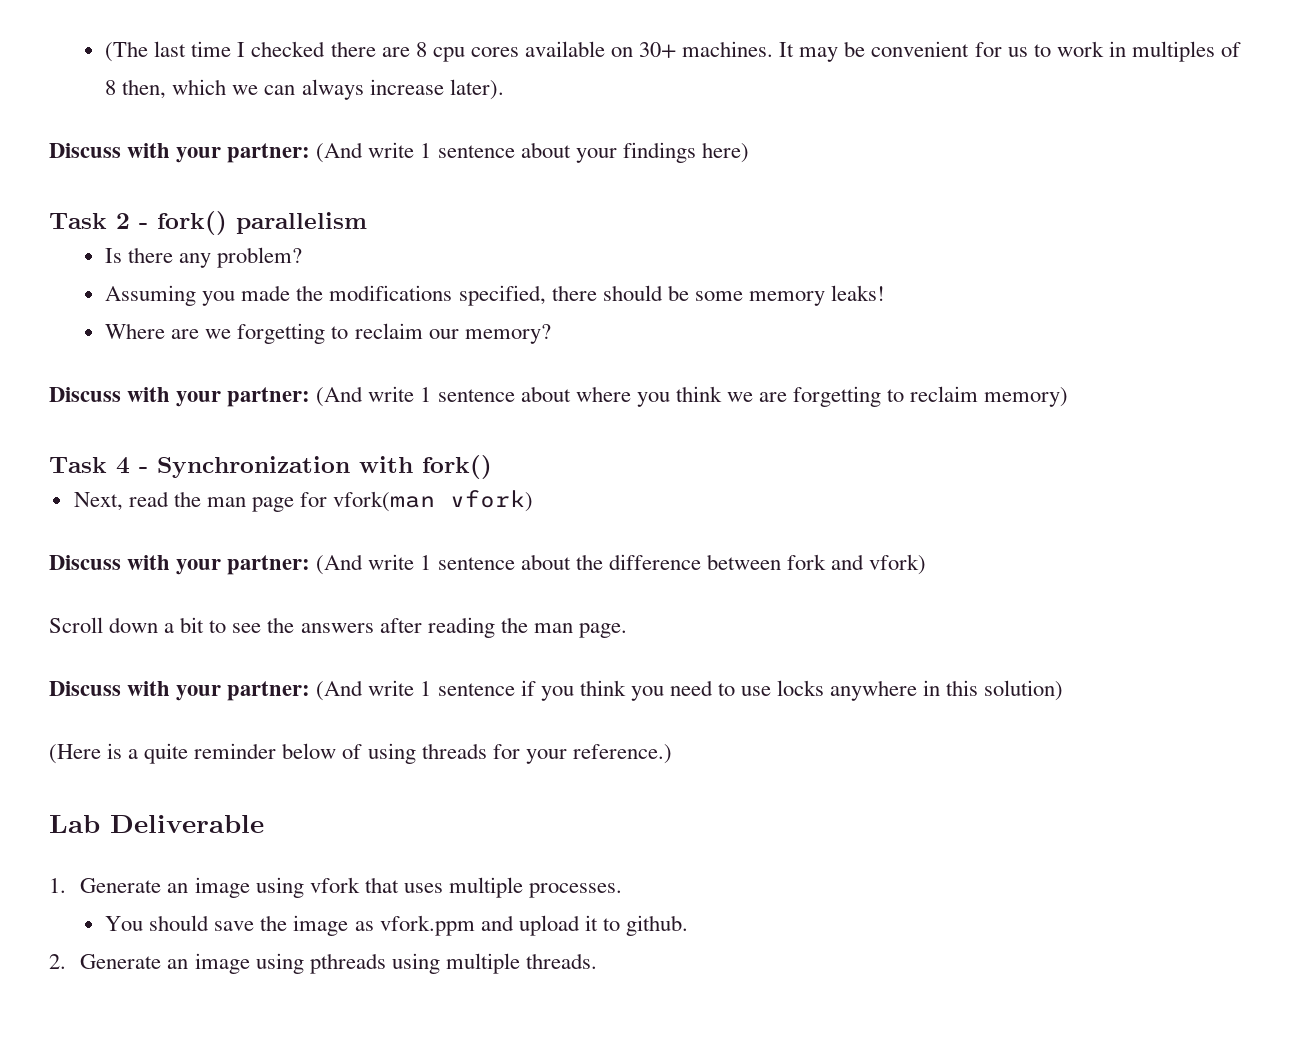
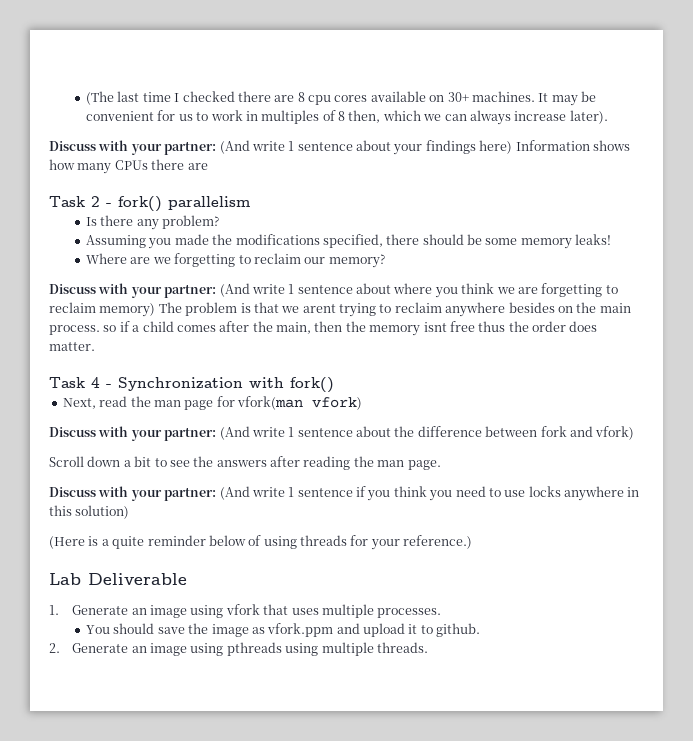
(749, 152) none -> [515,140,630,151] [49,159,208,174] Information shows how many CPUs there are
(1069, 397) none -> [158,302,631,317] [49,321,598,336] [49,342,95,351] The problem is that we arent trying to reclaim anywhere besides on the main process. so if a child comes after the main, then the memory isnt free thus the order does matter.

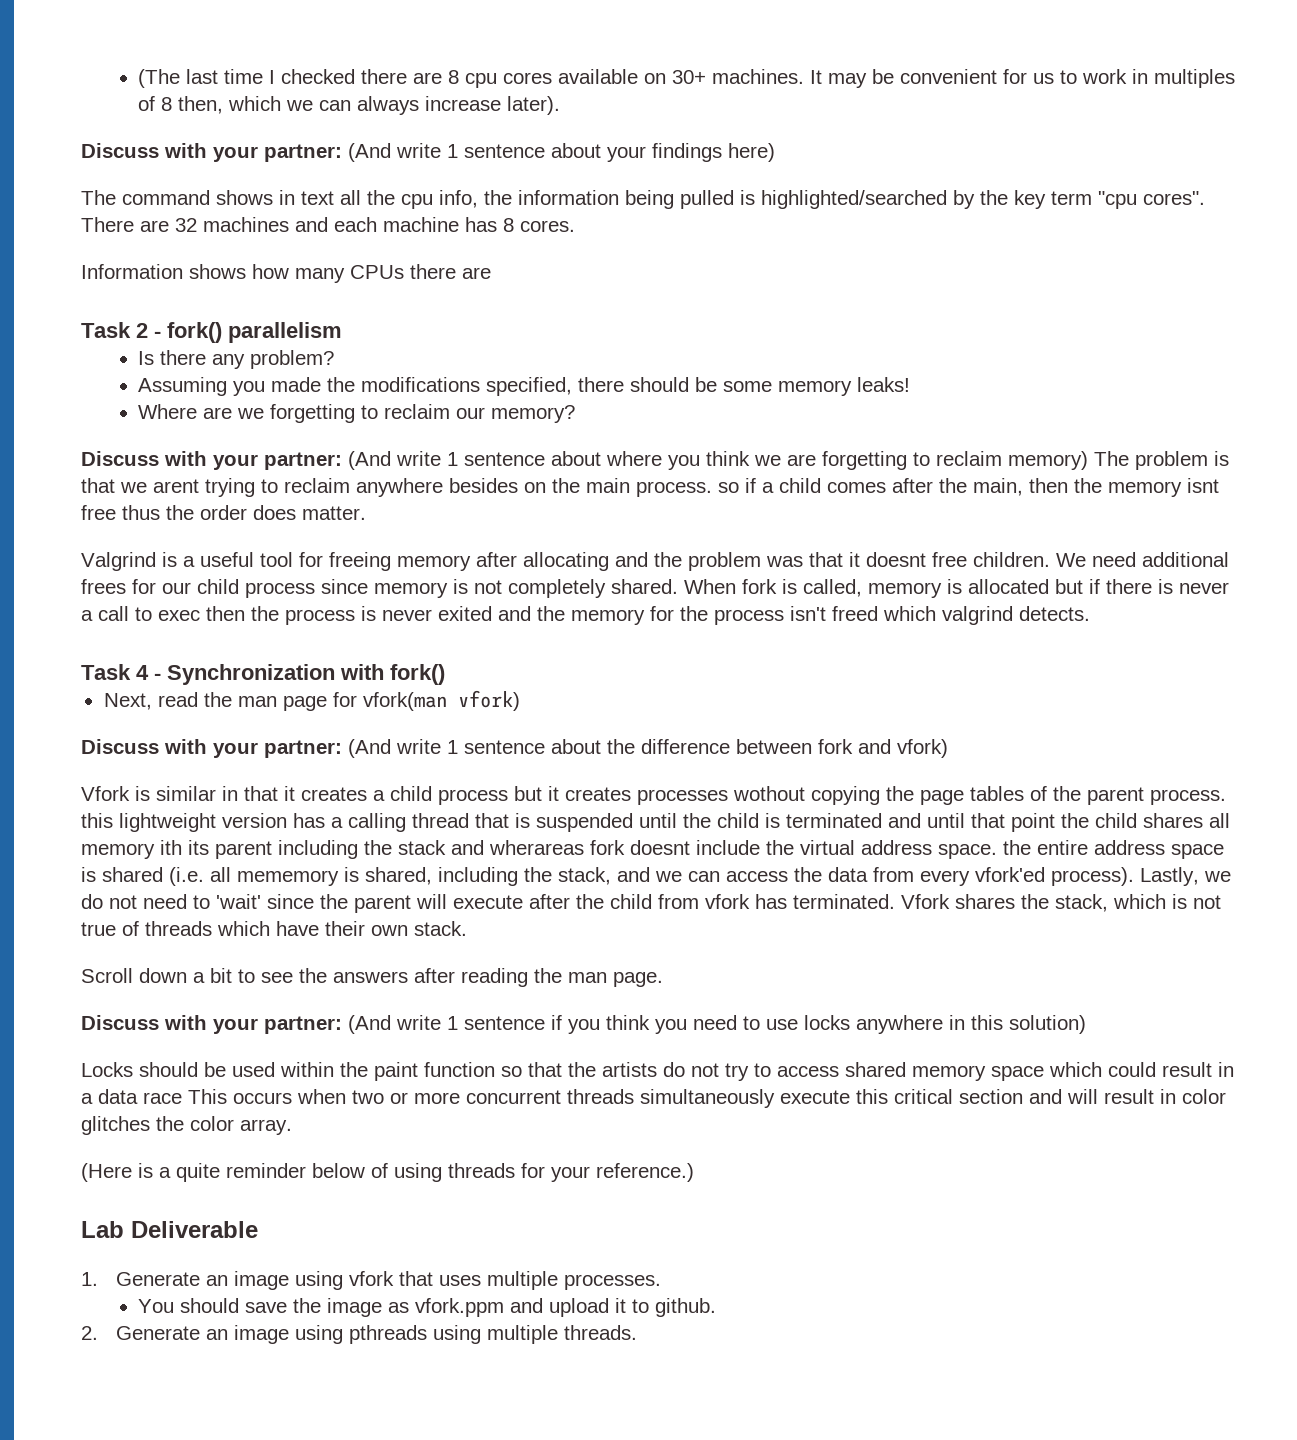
(513, 147) none -> [81,190,1205,209] [81,217,575,232] // The command shows in text all the cpu info, the information being pulled is highlighted/searched by the key term "cpu cores". There are 32 machines and each machine has 8 cores. //
(95, 346) none -> [81,552,1229,571] [81,579,1229,598] [81,606,1090,625] // Valgrind is a useful tool for freeing memory after allocating and the problem was that it doesnt free children. We need additional frees for our child process since memory is not completely shared. When fork is called, memory is allocated but if there is never a call to exec then the process is never exited and the memory for the process isn't freed which valgrind detects.
(635, 433) none -> [81,786,1226,805] [81,813,1230,832] [81,840,1224,859] [81,867,1231,886] [81,894,1221,913] [81,921,467,936] // Vfork is similar in that it creates a child process but it creates processes wothout copying the page tables of the parent process. this lightweight version has a calling thread that is suspended until the child is terminated and until that point the child shares all memory ith its parent including the stack and wherareas fork doesnt include the virtual address space. the entire address space is shared (i.e. all mememory is shared, including the stack, and we can access the data from every vfork'ed process). Lastly, we do not need to 'wait' since the parent will execute after the child from vfork has terminated. Vfork shares the stack, which is not true of threads which have their own stack.
(130, 512) none -> [81,1062,1234,1081] [81,1089,1226,1108] [81,1116,292,1135] // Locks should be used within the paint function so that the artists do not try to access shared memory space which could result in a data race This occurs when two or more concurrent threads simultaneously execute this critical section and will result in color glitches the color array.

